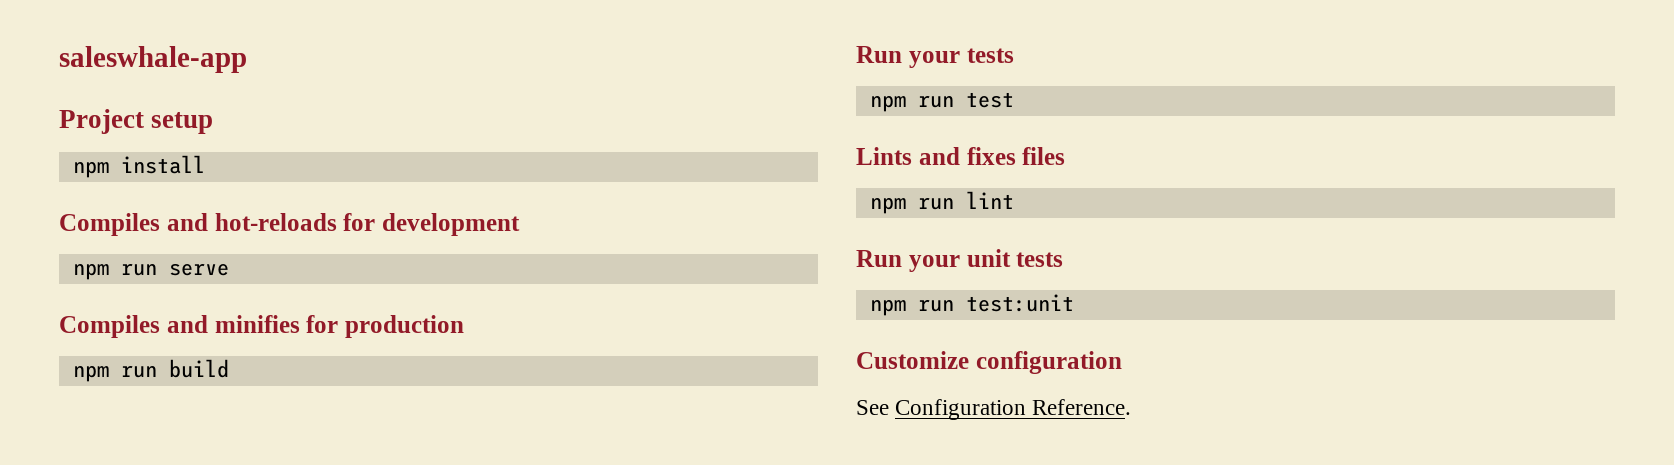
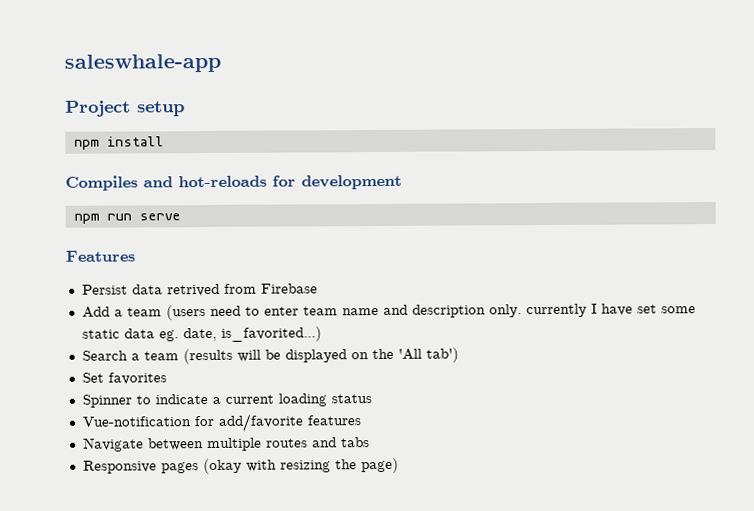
[59,315,464,338] [72,359,229,382] [856,46,1014,68] [869,92,1014,112] [856,147,1066,165] [869,191,1014,214] [856,249,1064,272] [869,294,1074,316] [856,351,1122,374] [856,399,1132,420] Compiles and minifies for production // npm run build // Run your tests // npm run test // Lints and fixes files // npm run lint // Run your unit tests // npm run test:unit // Customize configuration // See Configuration Reference. -> [65,250,136,262] [81,283,318,297] [81,303,696,321] [81,326,322,342] [81,347,459,365] [81,372,167,385] [81,393,372,408] [81,413,362,432] [82,437,370,452] [82,457,399,475] Features // Persist data retrived from Firebase // Add a team (users need to enter team name and description only. currently I have set some static data eg. date, is_favorited...) // Search a team (results will be displayed on the 'All tab') // Set favorites // Spinner to indicate a current loading status // Vue-notification for add/favorite features // Navigate between multiple routes and tabs // Responsive pages (okay with resizing the page)

